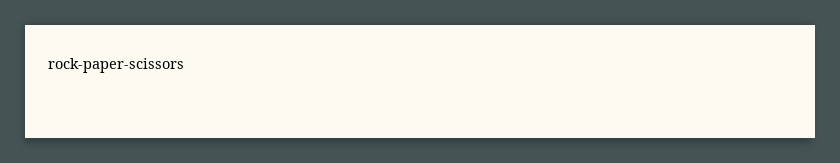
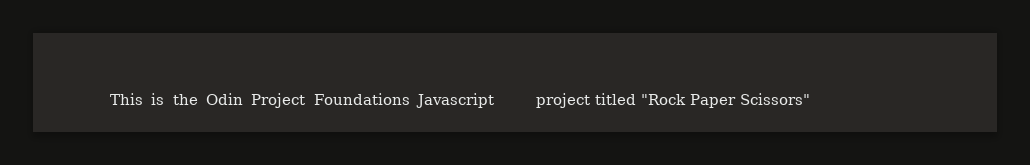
[48,58,184,73] rock-paper-scissors -> [110,93,810,108] This is the Odin Project Foundations Javascript project titled "Rock Paper Scissors"

